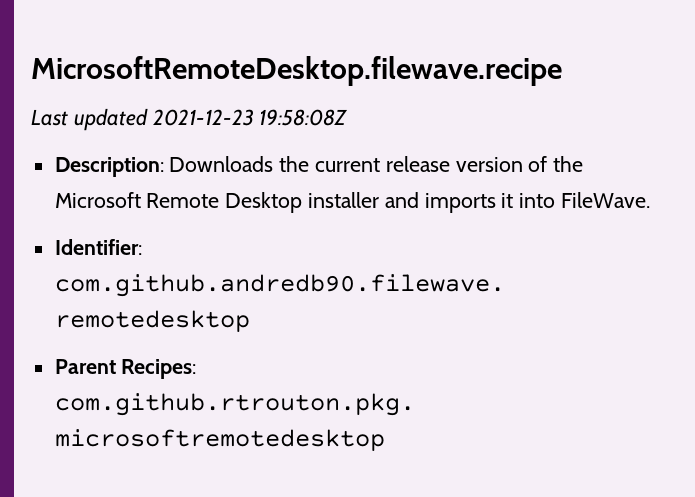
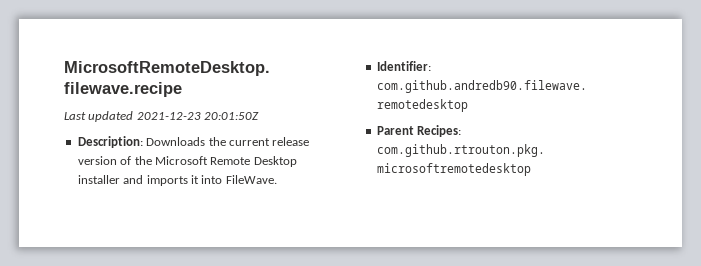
[259,109,349,126] 19:58:08Z -> [204,112,260,120] 20:01:50Z

